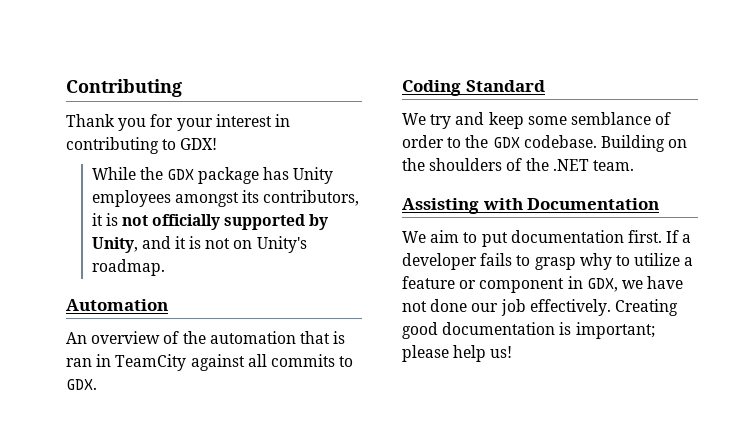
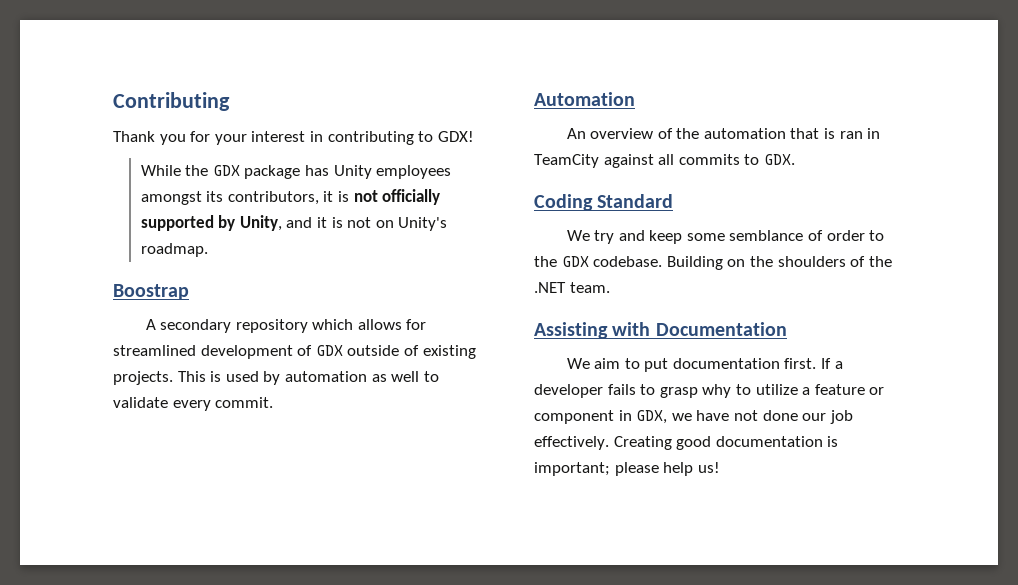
(165, 267) none -> [113,284,189,300] [145,319,427,333] [113,345,476,359] [113,371,439,385] [113,397,274,411] // Boostrap // A secondary repository which allows for streamlined development of GDX outside of existing projects. This is used by automation as well to validate every commit.

